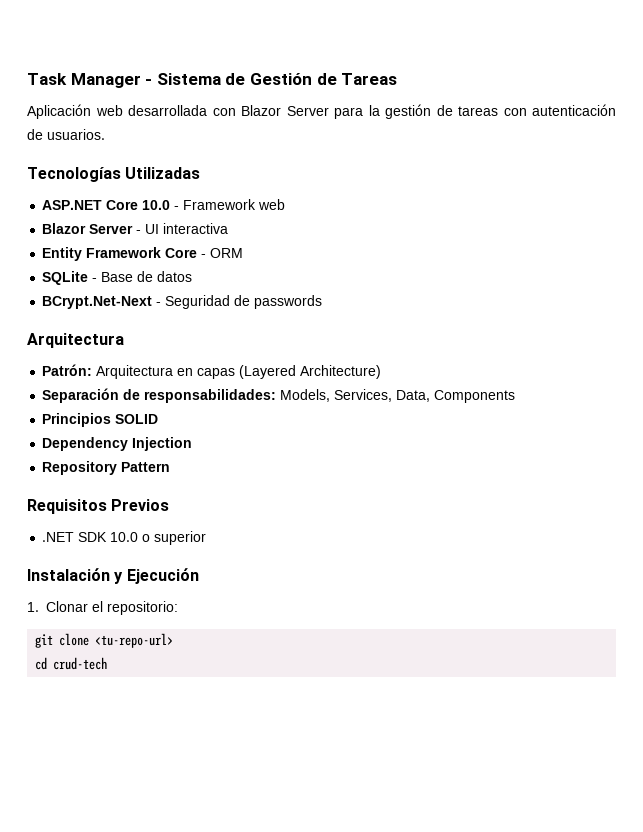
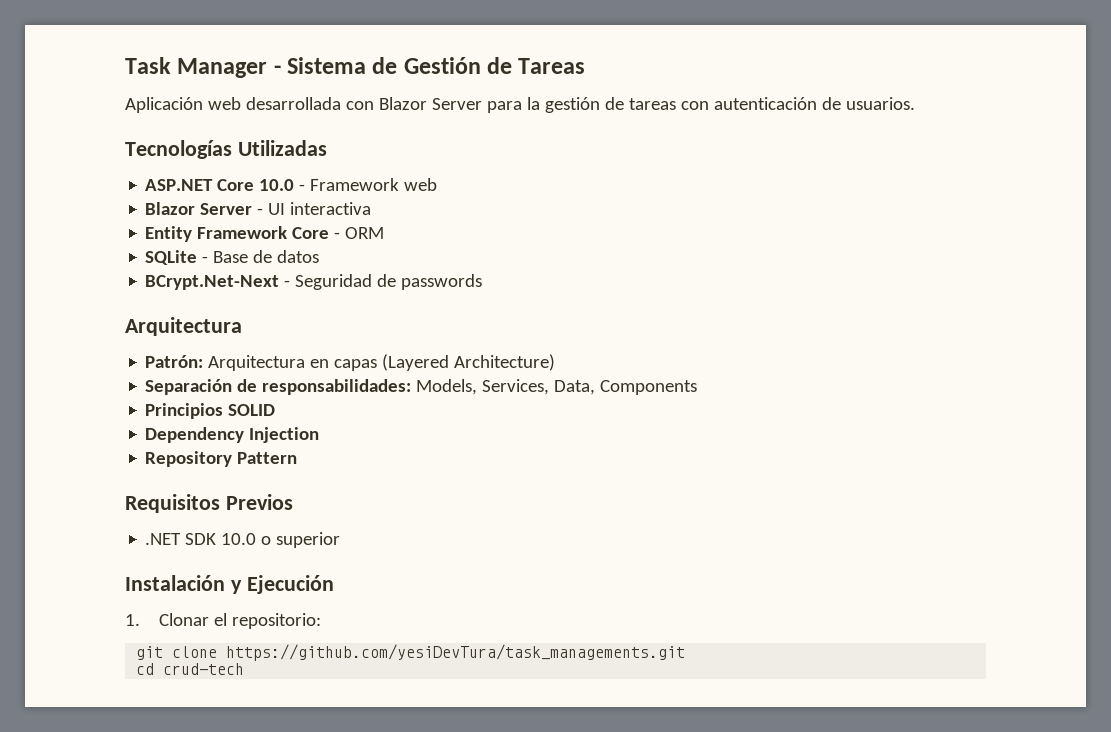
[95,633,174,648] <tu-repo-url> -> [226,644,686,661] https://github.com/yesiDevTura/task_managements.git

